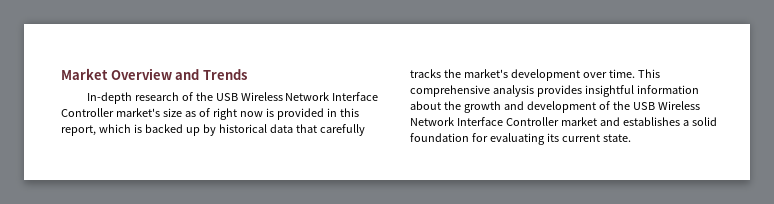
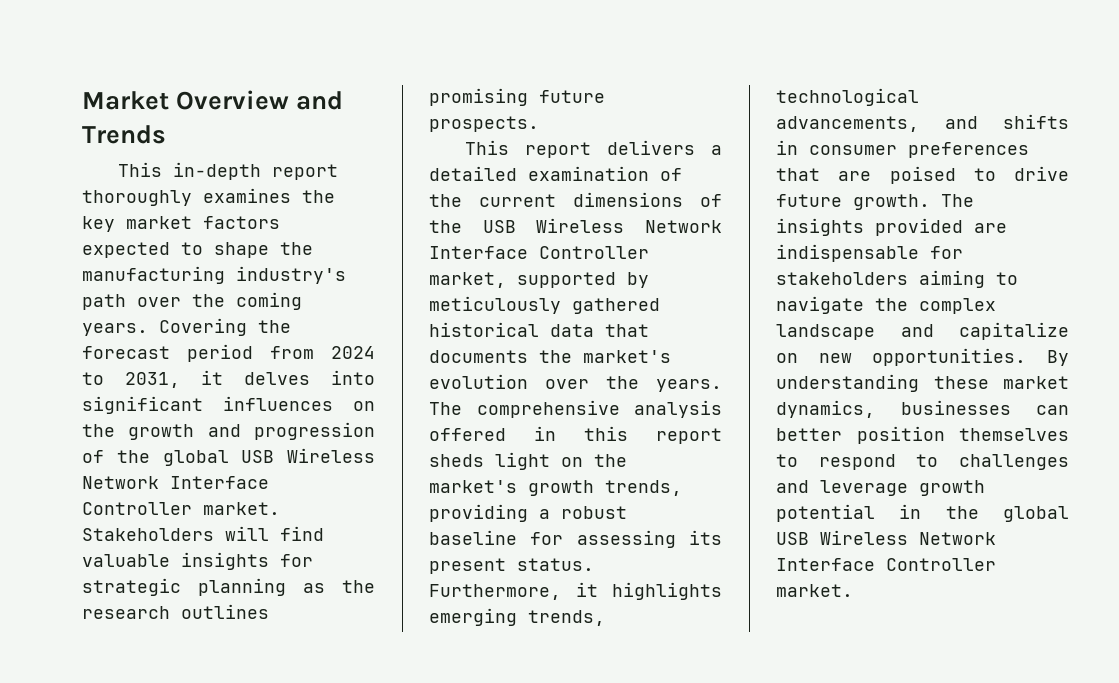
[86,92,379,104] [61,108,359,120] [61,124,365,136] [410,69,660,81] [410,85,699,97] [410,101,700,113] [410,117,717,126] [410,133,631,145] In-depth research of the USB Wireless Network Interface Controller market's size as of right now is provided in this report, which is backed up by historical data that carefully tracks the market's development over time. This comprehensive analysis provides insightful information about the growth and development of the USB Wireless Network Interface Controller market and establishes a solid foundation for evaluating its current state. -> [117,162,338,180] [82,188,335,206] [82,216,280,232] [82,242,313,258] [82,266,346,284] [82,292,302,310] [82,318,291,336] [82,344,375,362] [82,370,375,388] [82,396,375,414] [82,422,375,440] [82,448,375,466] [82,476,269,489] [82,502,280,515] [82,526,324,541] [82,552,313,570] [82,578,375,596] [82,604,269,619] [429,88,605,106] [429,116,539,132] [464,140,722,158] [429,166,682,181] [429,192,722,207] [429,218,722,233] [429,246,649,259] [429,272,649,288] [429,296,660,314] [429,322,649,337] [429,350,671,363] [429,374,722,392] [429,400,722,418] [429,426,722,444] [429,452,627,470] [429,480,682,496] [429,504,627,522] [429,530,722,548] [429,558,594,574] [429,582,722,600] [429,608,605,626] [776,88,919,106] [776,114,1069,132] [776,140,1029,158] [776,166,1069,184] [776,194,974,210] [776,218,1007,236] [776,244,963,262] [776,270,1018,288] [776,296,996,314] [776,322,1069,340] [776,348,1069,366] [776,374,1069,392] [776,400,1069,418] [776,426,1069,444] [776,454,1069,470] [776,480,985,496] [776,504,1069,522] [776,530,996,545] [776,558,996,571] [776,584,853,597] This in-depth report thoroughly examines the key market factors expected to shape the manufacturing industry's path over the coming years. Covering the forecast period from 2024 to 2031, it delves into significant influences on the growth and progression of the global USB Wireless Network Interface Controller market. Stakeholders will find valuable insights for strategic planning as the research outlines promising future prospects. // This report delivers a detailed examination of the current dimensions of the USB Wireless Network Interface Controller market, supported by meticulously gathered historical data that documents the market's evolution over the years. The comprehensive analysis offered in this report sheds light on the market's growth trends, providing a robust baseline for assessing its present status. Furthermore, it highlights emerging trends, technological advancements, and shifts in consumer preferences that are poised to drive future growth. The insights provided are indispensable for stakeholders aiming to navigate the complex landscape and capitalize on new opportunities. By understanding these market dynamics, businesses can better position themselves to respond to challenges and leverage growth potential in the global USB Wireless Network Interface Controller market.

